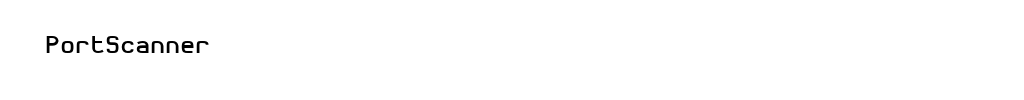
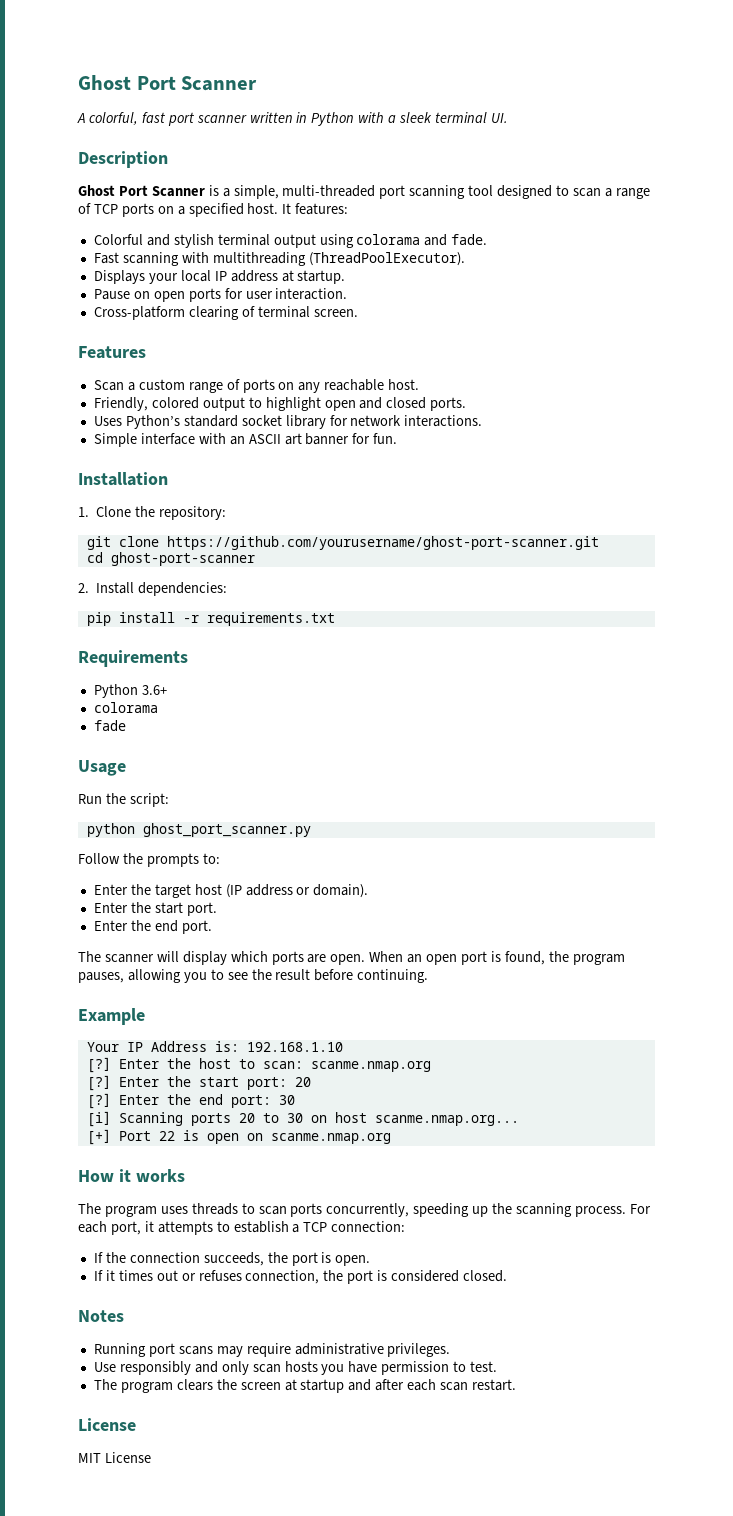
[45,36,210,53] PortScanner -> [78,75,258,91] [77,112,508,126] [78,151,168,168] [78,185,650,199] [78,203,349,217] [93,234,488,248] [93,252,465,266] [93,270,346,284] [93,288,348,302] [93,306,358,320] [78,346,146,359] [93,379,420,393] [93,397,467,411] [93,415,483,429] [93,433,398,447] [78,472,168,486] [78,506,227,520] [86,536,599,550] [86,552,255,566] [78,582,228,596] [86,612,335,626] [78,650,188,667] [93,684,167,698] [93,702,158,713] [93,720,126,731] [78,760,126,776] [78,793,169,807] [86,823,311,837] [78,853,220,867] [93,884,369,898] [93,902,217,916] [93,920,212,934] [78,951,625,965] [78,969,429,983] [78,1008,145,1025] [86,1041,343,1052] [86,1057,431,1073] [86,1075,311,1091] [86,1093,295,1109] [86,1111,519,1127] [86,1129,391,1145] [78,1169,185,1182] [78,1203,651,1217] [78,1221,406,1235] [93,1252,371,1266] [93,1270,508,1284] [78,1310,124,1322] [93,1343,451,1357] [93,1361,498,1375] [93,1379,517,1393] [78,1418,136,1431] [78,1452,151,1463] Ghost Port Scanner // A colorful, fast port scanner written in Python with a sleek terminal UI. // Description // Ghost Port Scanner is a simple, multi-threaded port scanning tool designed to scan a range of TCP ports on a specified host. It features: // Colorful and stylish terminal output using colorama and fade. // Fast scanning with multithreading (ThreadPoolExecutor). // Displays your local IP address at startup. // Pause on open ports for user interaction. // Cross-platform clearing of terminal screen. // Features // Scan a custom range of ports on any reachable host. // Friendly, colored output to highlight open and closed ports. // Uses Python’s standard socket library for network interactions. // Simple interface with an ASCII art banner for fun. // Installation // 1. Clone the repository: // git clone https://github.com/yourusername/ghost-port-scanner.git // cd ghost-port-scanner // 2. Install dependencies: // pip install -r requirements.txt // Requirements // Python 3.6+ // colorama // fade // Usage // Run the script: // python ghost_port_scanner.py // Follow the prompts to: // Enter the target host (IP address or domain). // Enter the start port. // Enter the end port. // The scanner will display which ports are open. When an open port is found, the program pauses, allowing you to see the result before continuing. // Example // Your IP Address is: 192.168.1.10 // [?] Enter the host to scan: scanme.nmap.org // [?] Enter the start port: 20 // [?] Enter the end port: 30 // [i] Scanning ports 20 to 30 on host scanme.nmap.org... // [+] Port 22 is open on scanme.nmap.org // How it works // The program uses threads to scan ports concurrently, speeding up the scanning process. For each port, it attempts to establish a TCP connection: // If the connection succeeds, the port is open. // If it times out or refuses connection, the port is considered closed. // Notes // Running port scans may require administrative privileges. // Use responsibly and only scan hosts you have permission to test. // The program clears the screen at startup and after each scan restart. // License // MIT License

